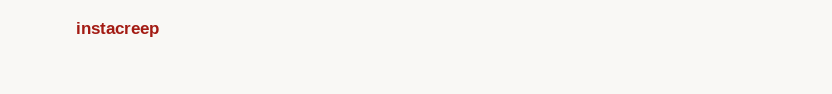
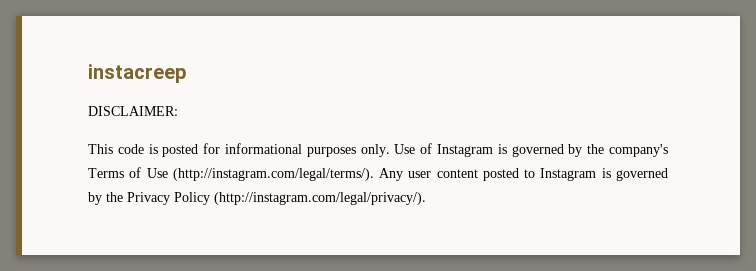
(159, 29) none -> [88,106,178,116] [88,143,668,157] [88,167,668,181] [88,192,426,205] // DISCLAIMER: // This code is posted for informational purposes only. Use of Instagram is governed by the company's Terms of Use (http://instagram.com/legal/terms/). Any user content posted to Instagram is governed by the Privacy Policy (http://instagram.com/legal/privacy/).

